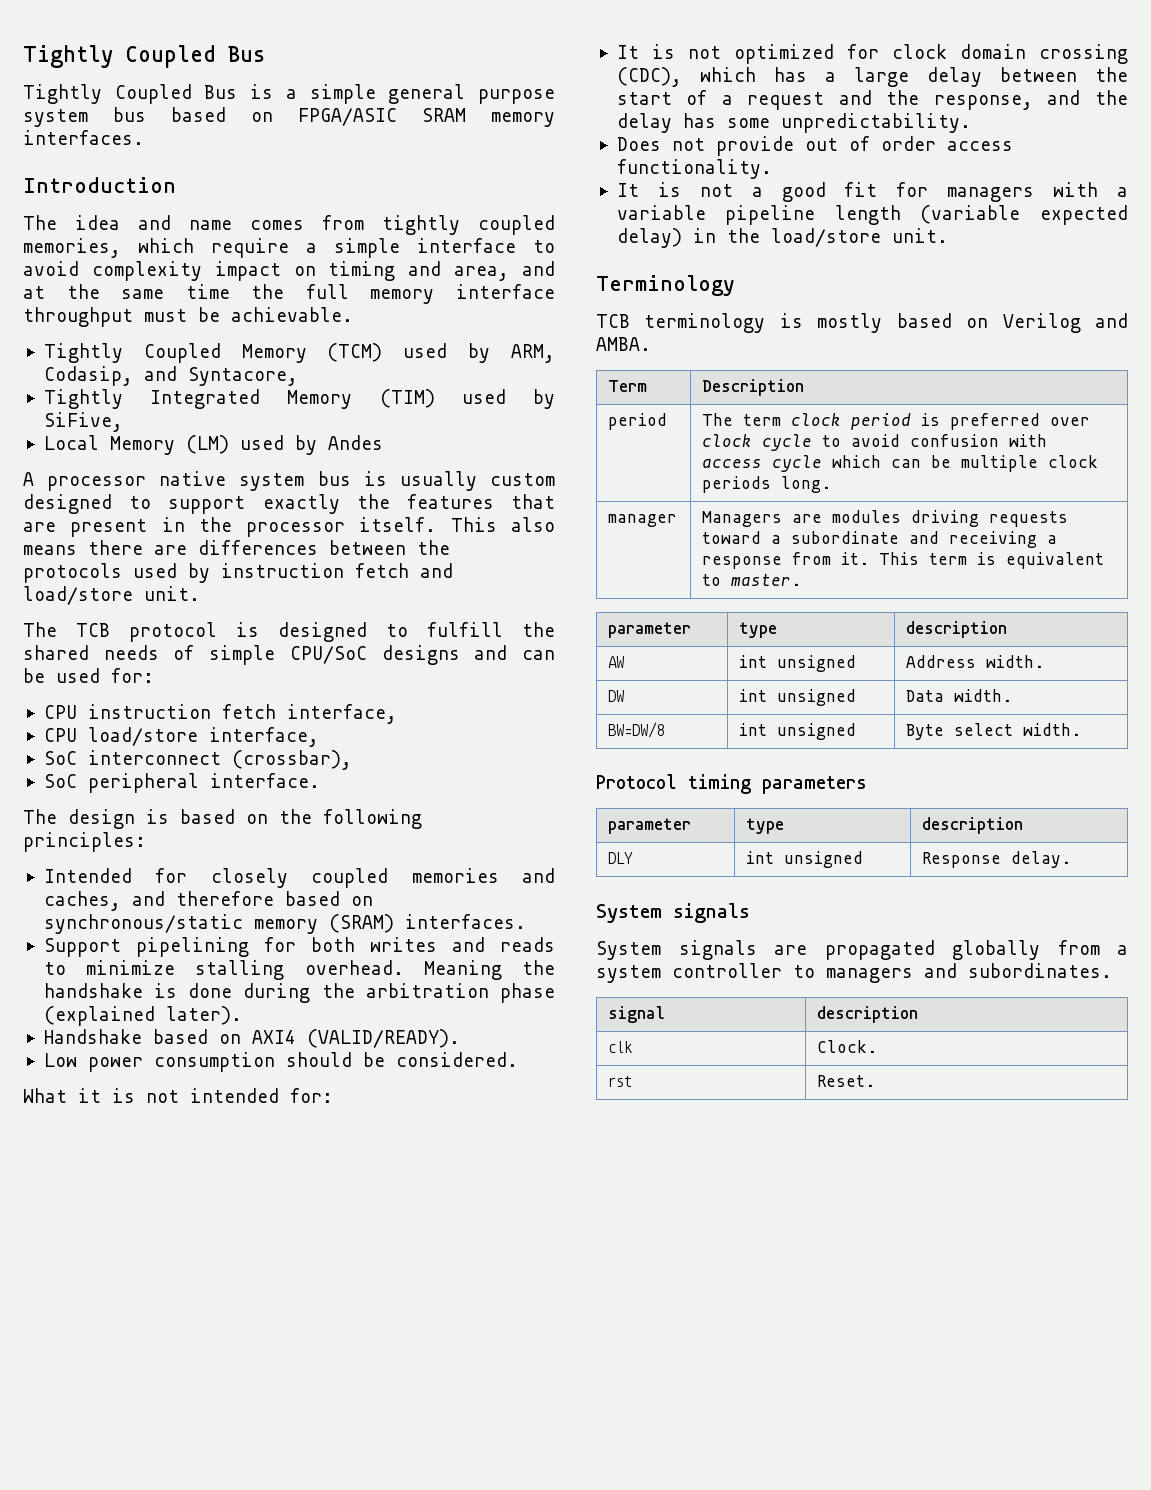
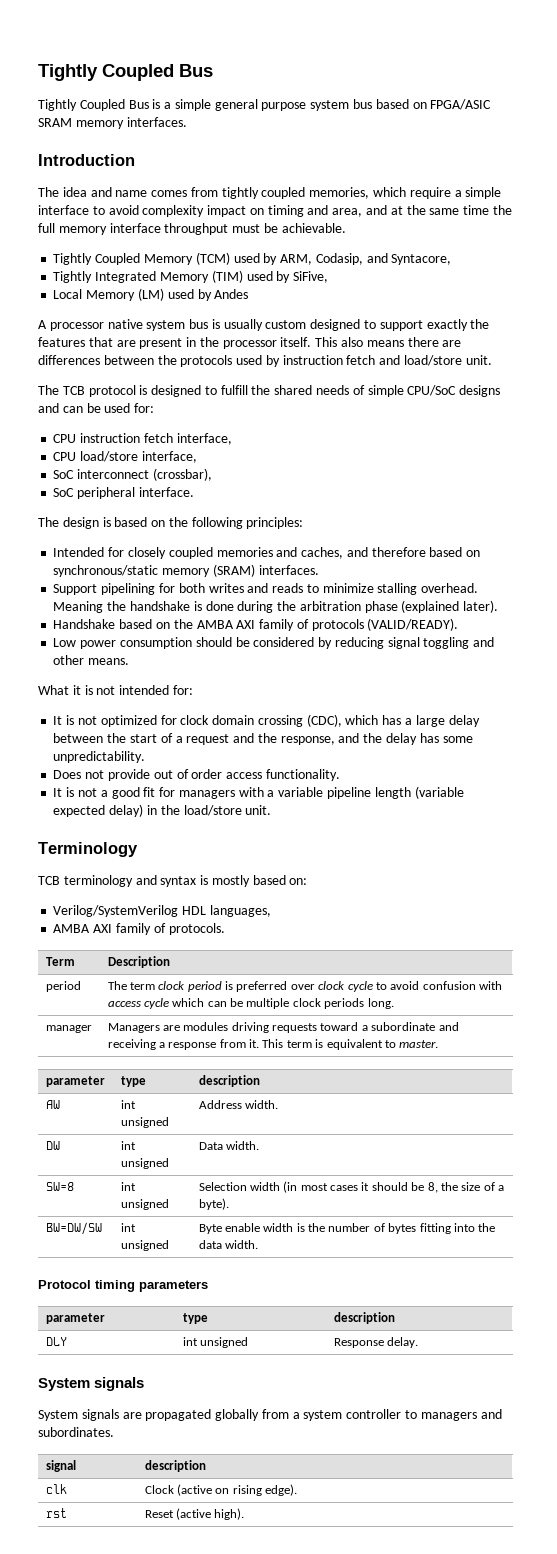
[251,1030,296,1044] AXI4 -> [173,619,364,631] the AMBA AXI family of protocols
[395,1052,518,1067] considered. -> [253,637,495,649] [53,655,130,665] considered by reducing signal toggling and other means.
(766, 323) none -> [135,875,197,887] and syntax
[966,313,1128,333] [596,337,651,351] on Verilog and AMBA. -> [289,878,308,885] [53,905,271,917] [53,923,225,935] on: // Verilog/SystemVerilog HDL languages, // AMBA AXI family of protocols.
[608,722,665,738] [739,723,857,740] [906,723,1014,740] BW=DW/8 | int unsigned | Byte select -> [45,1182,74,1191] [120,1182,136,1191] [120,1199,169,1210] [198,1181,505,1193] [198,1198,229,1210] [45,1222,102,1235] [120,1223,136,1232] [120,1240,169,1251] [198,1223,496,1234] [198,1240,222,1249] SW=8 | int unsigned | Selection width (in most cases it should be 8, the size of a byte). // BW=DW/SW | int unsigned | Byte enable width is the number of bytes fitting into the data
[817,1040,878,1053] [608,1076,633,1087] [817,1075,876,1087] Clock. // rst | Reset. -> [144,1484,298,1496] [45,1508,67,1518] [144,1508,245,1520] Clock (active on rising edge). // rst | Reset (active high).

